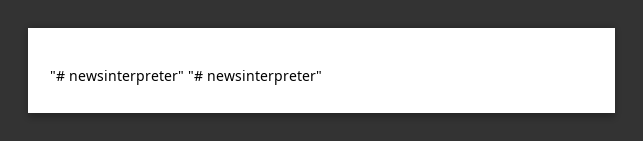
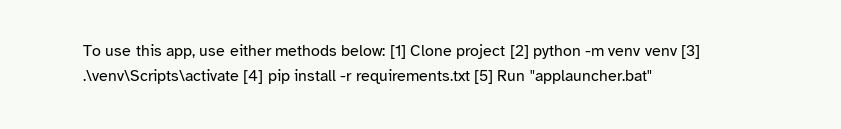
[50,70,322,85] "# newsinterpreter" "# newsinterpreter" -> [83,44,701,59] [83,69,652,84] To use this app, use either methods below: [1] Clone project [2] python -m venv venv [3] .\venv\Scripts\activate [4] pip install -r requirements.txt [5] Run "applauncher.bat"

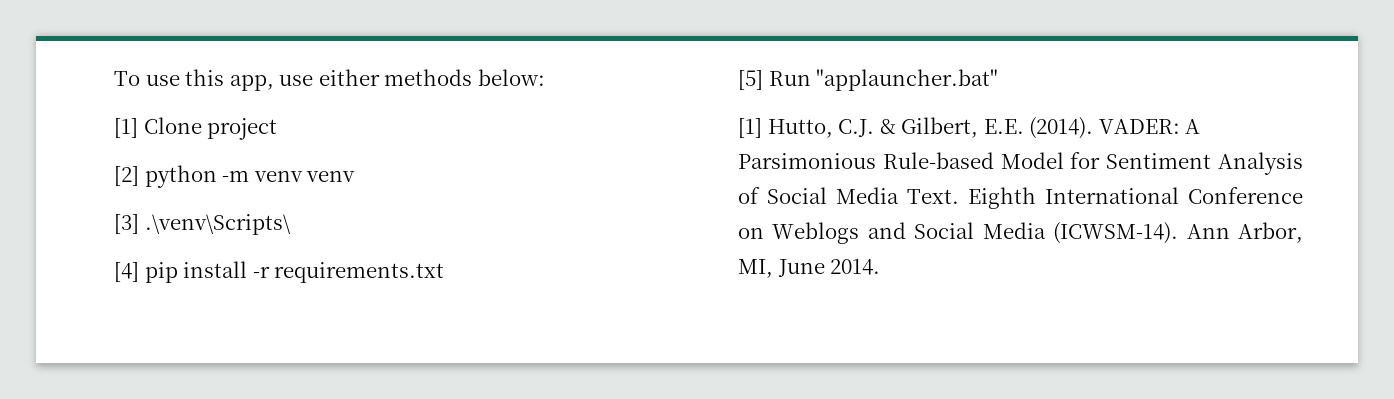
(386, 50) none -> (545, 77) //
(506, 51) none -> (278, 129) //
[681,45,701,59] [83,69,239,84] [3] .\venv\Scripts\activate -> [114,214,291,235] // [3] .\venv\Scripts\ //
(470, 76) none -> (445, 272) //
(652, 77) none -> [738,117,1201,139] [738,152,1303,175] [738,187,1303,209] [738,222,1303,244] [738,259,881,278] // [1] Hutto, C.J. & Gilbert, E.E. (2014). VADER: A Parsimonious Rule-based Model for Sentiment Analysis of Social Media Text. Eighth International Conference on Weblogs and Social Media (ICWSM-14). Ann Arbor, MI, June 2014.

